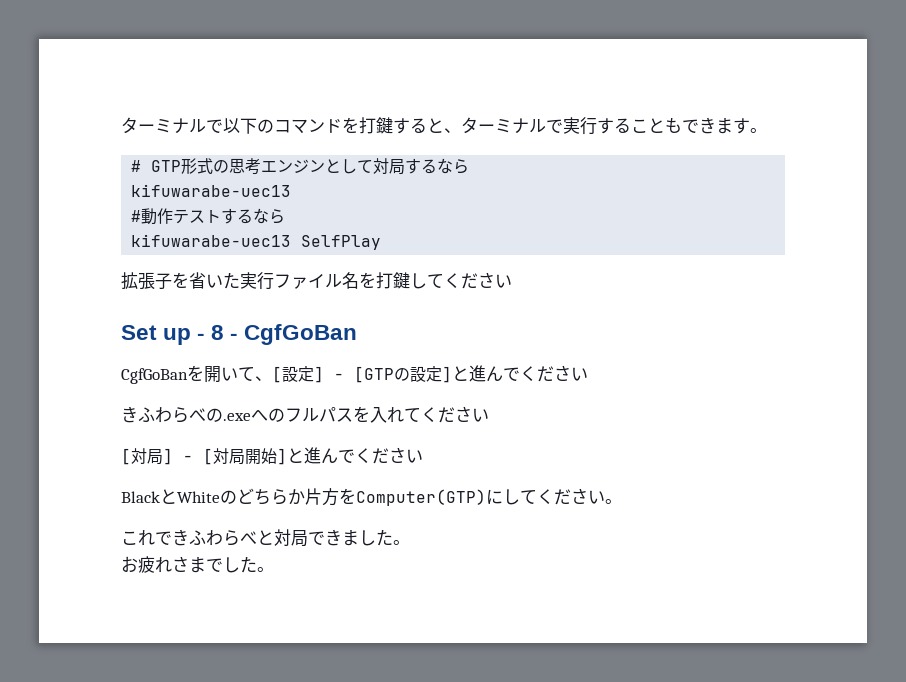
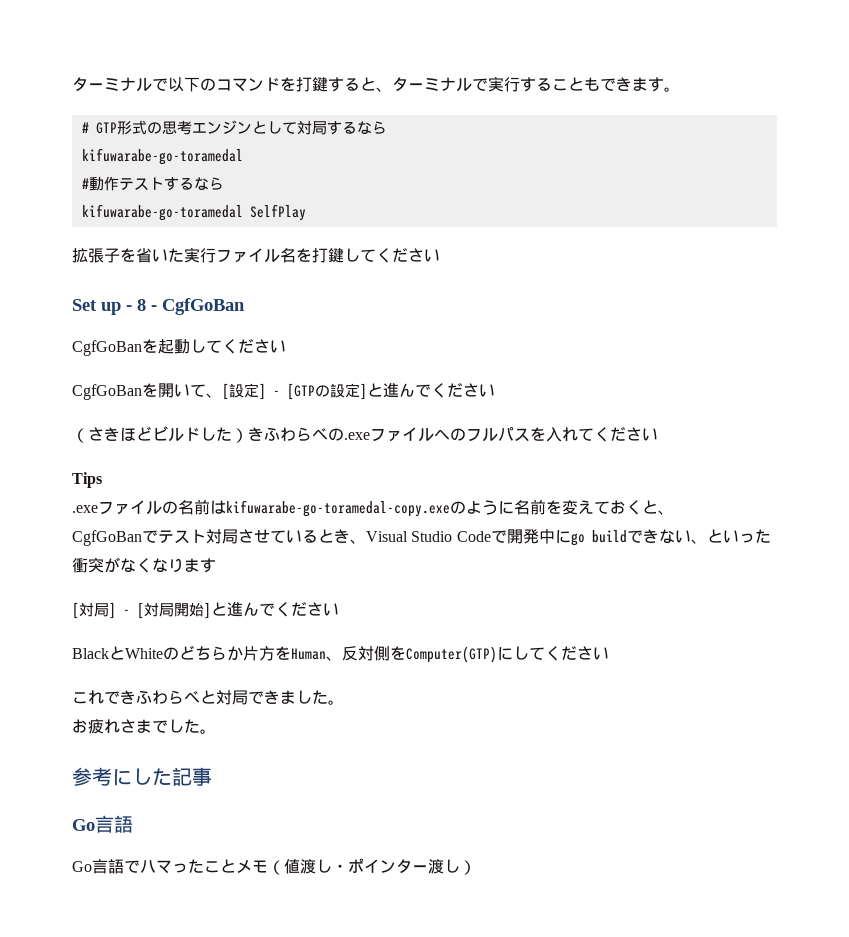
[131,184,292,197] kifuwarabe-uec13 -> [81,148,243,165] kifuwarabe-go-toramedal
[131,234,292,247] kifuwarabe-uec13 -> [81,204,243,221] kifuwarabe-go-toramedal
(358, 334) none -> [72,339,286,356] // CgfGoBanを起動してください
(588, 374) none -> [72,426,248,443] （さきほどビルドした）
(251, 417) none -> [370,427,434,442] ファイル
(489, 415) none -> [72,472,102,488] [72,499,674,517] [72,529,771,546] [72,557,216,573] // Tips // .exeファイルの名前はkifuwarabe-go-toramedal-copy.exeのように名前を変えておくと、 // CgfGoBanでテスト対局させているとき、Visual Studio Codeで開発中にgo buildできない、といった衝突がなくなります
(356, 496) none -> [291,646,406,661] Human、反対側を
[605,499,622,504] 。 -> (609, 653) none
(274, 569) none -> [72,767,212,786] [72,815,133,833] [72,858,476,875] // 参考にした記事 // Go言語 // Go言語でハマったことメモ（値渡し・ポインター渡し）

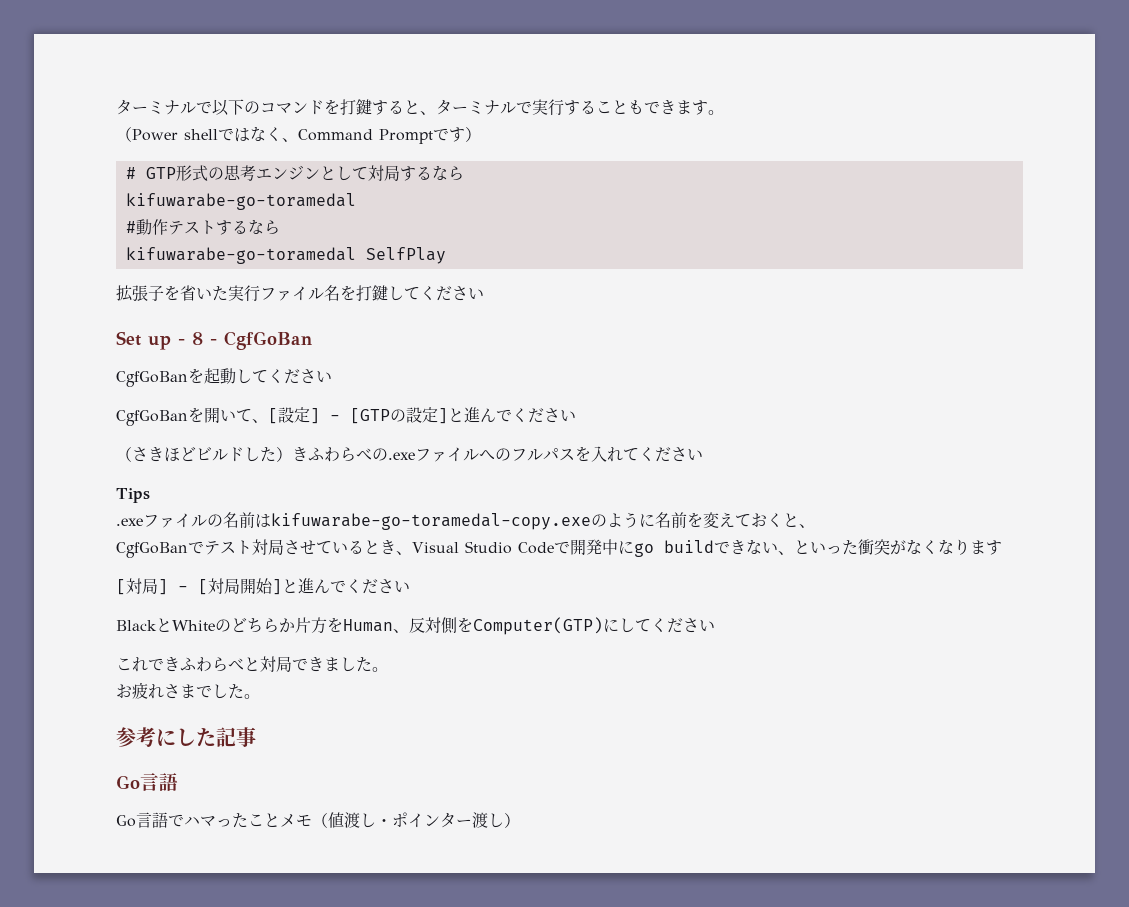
(680, 89) none -> [116,126,481,144] // （Power shellではなく、Command Promptです）

